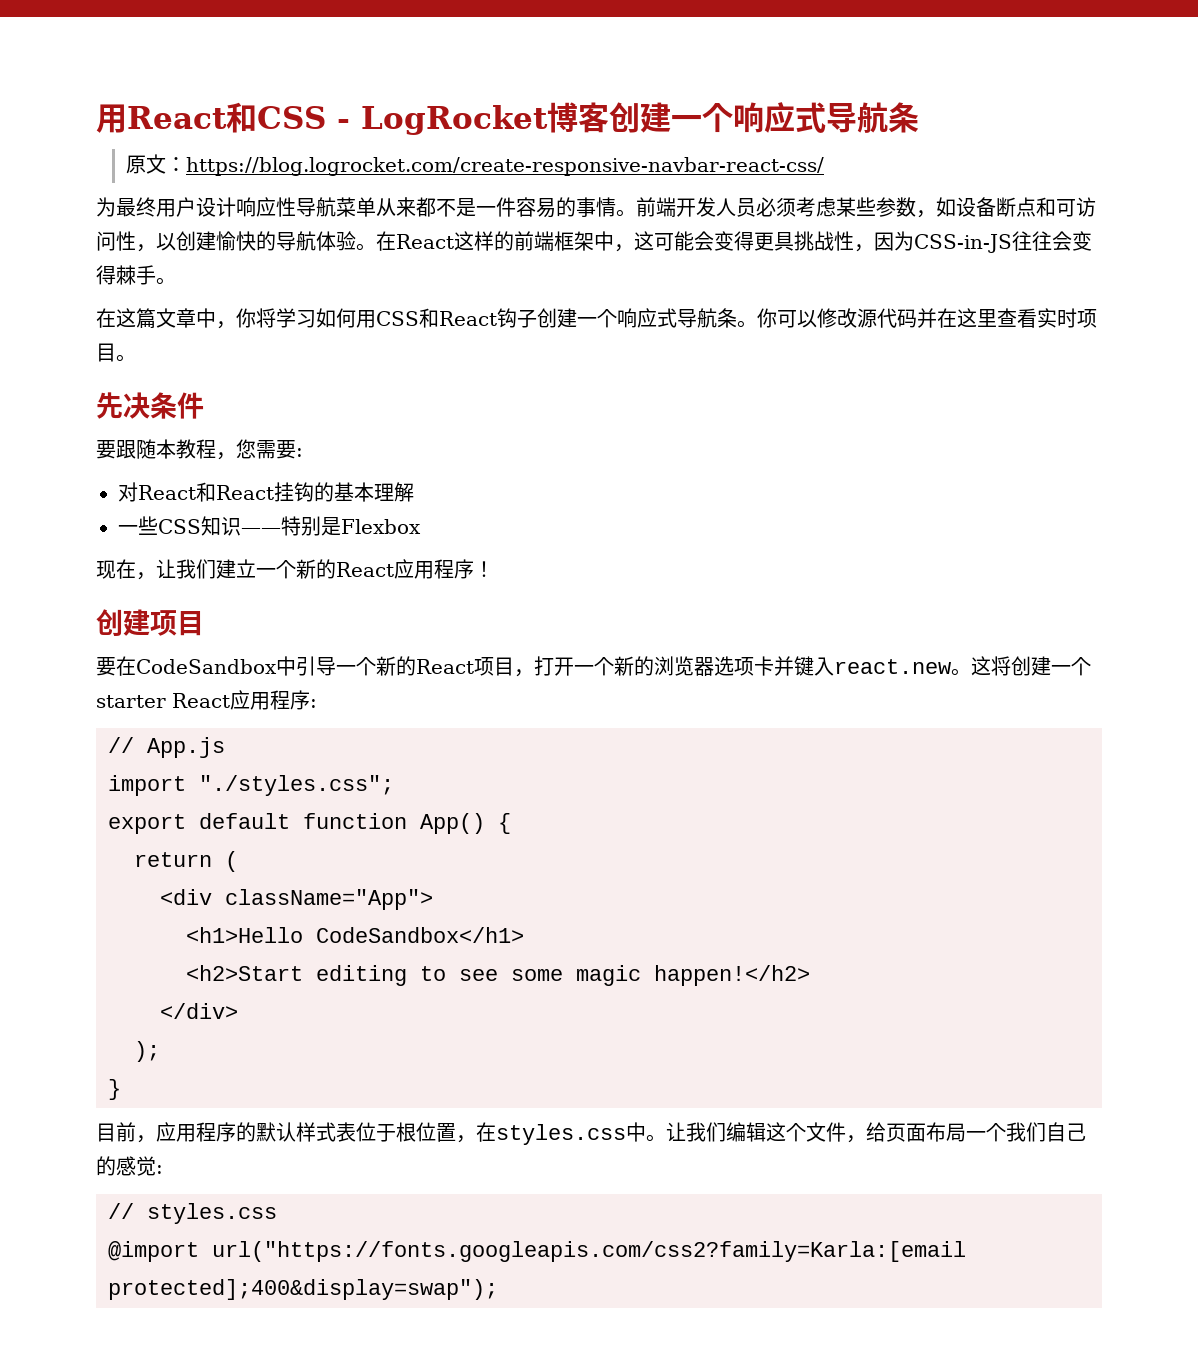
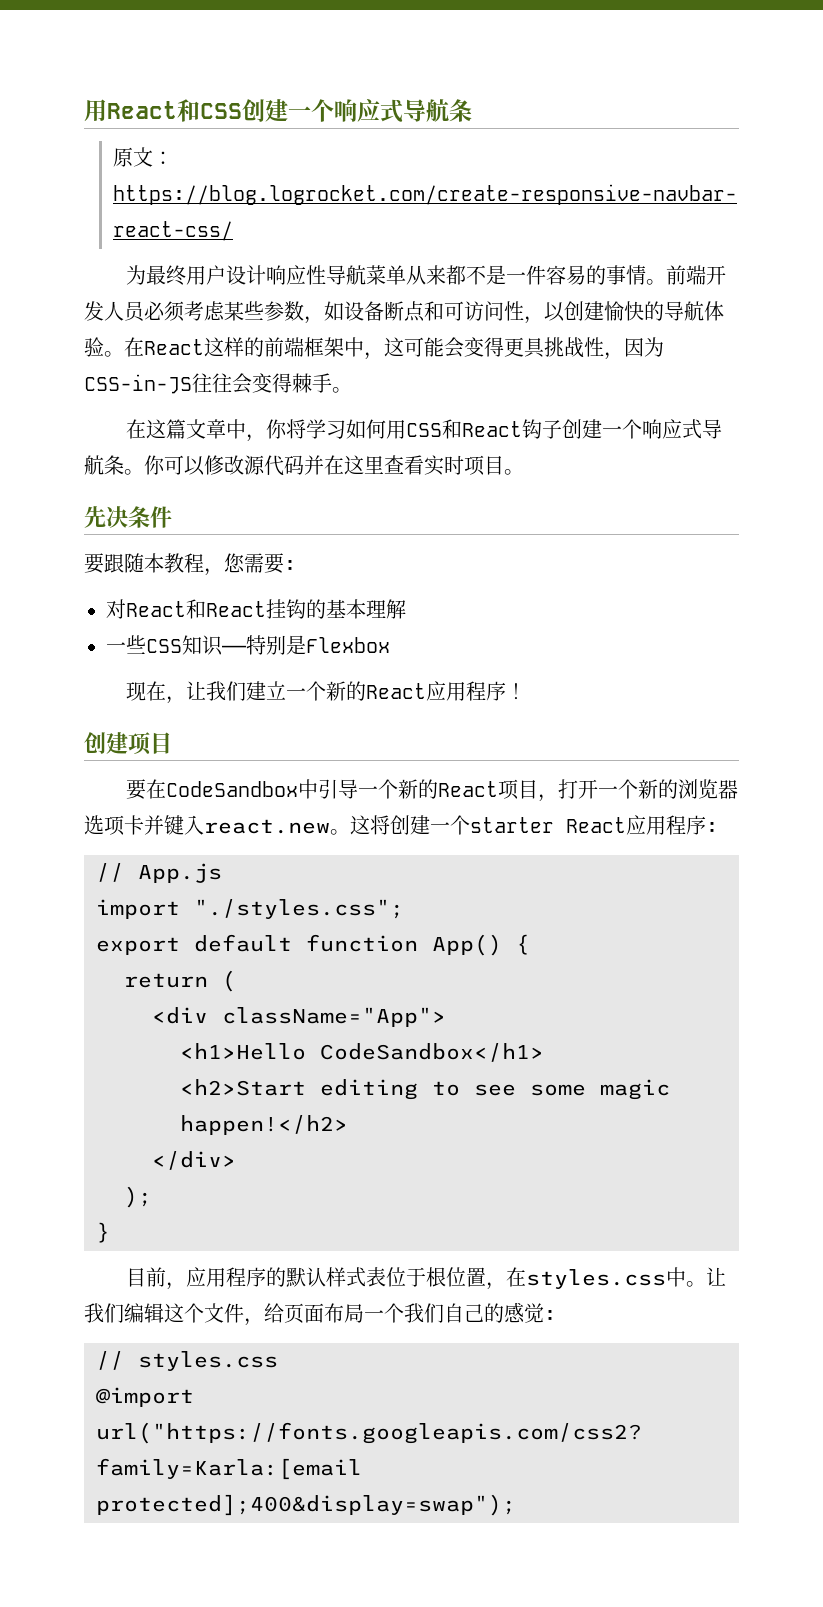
[336,102,609,135] - LogRocket博客 -> (242, 111) none

